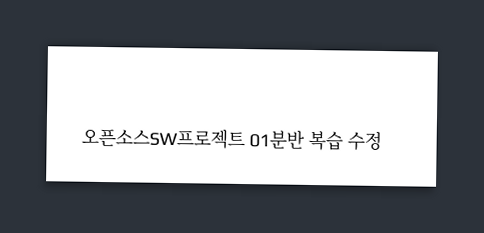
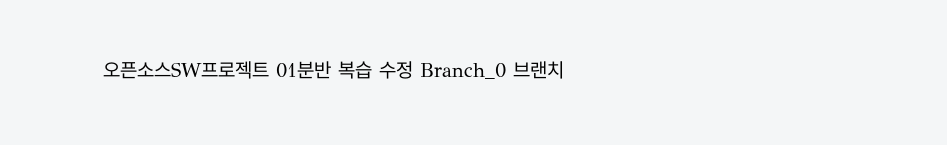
(382, 141) none -> [420,61,564,79] Branch_0 브랜치

